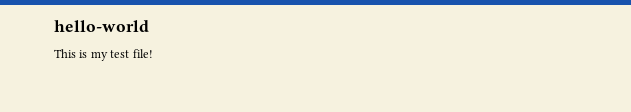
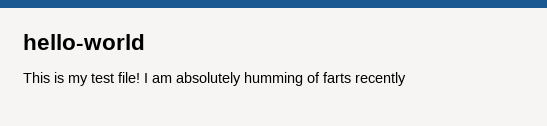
(153, 53) none -> [144,72,406,86] I am absolutely humming of farts recently

